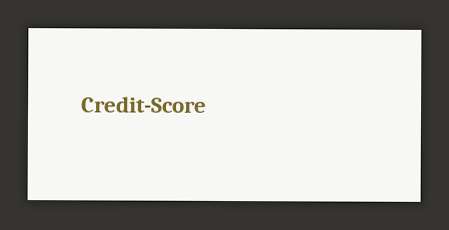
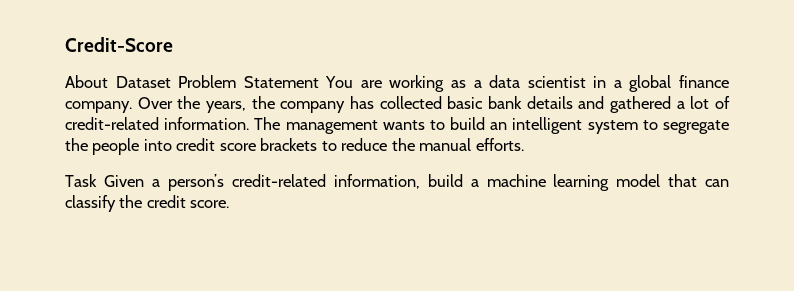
(207, 104) none -> [65,75,729,92] [65,96,730,113] [65,117,729,134] [65,138,524,155] [65,174,730,191] [65,195,230,212] // About Dataset Problem Statement You are working as a data scientist in a global finance company. Over the years, the company has collected basic bank details and gathered a lot of credit-related information. The management wants to build an intelligent system to segregate the people into credit score brackets to reduce the manual efforts. // Task Given a person’s credit-related information, build a machine learning model that can classify the credit score.

